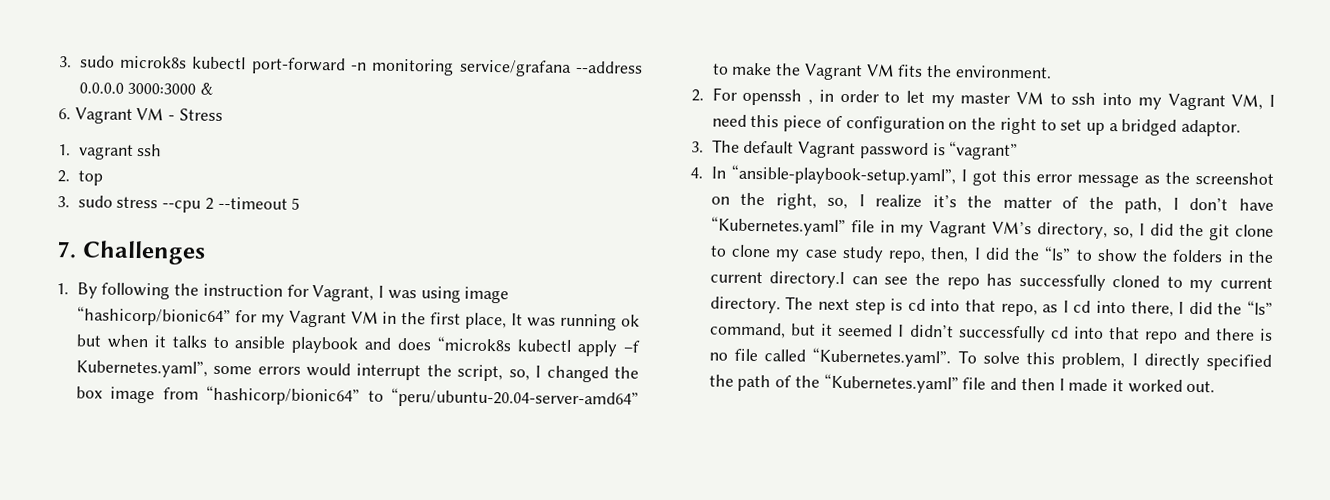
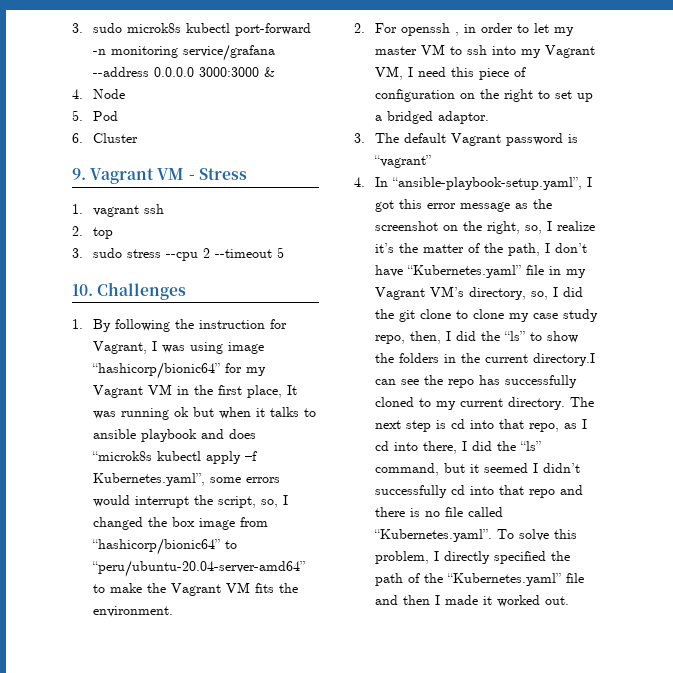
[58,108,71,120] 6. -> [72,89,125,99] [72,110,118,121] [72,133,138,143] [72,168,86,180] 4. Node // 5. Pod // 6. Cluster // 9.
[56,241,77,259] 7. -> [72,284,93,296] 10.

